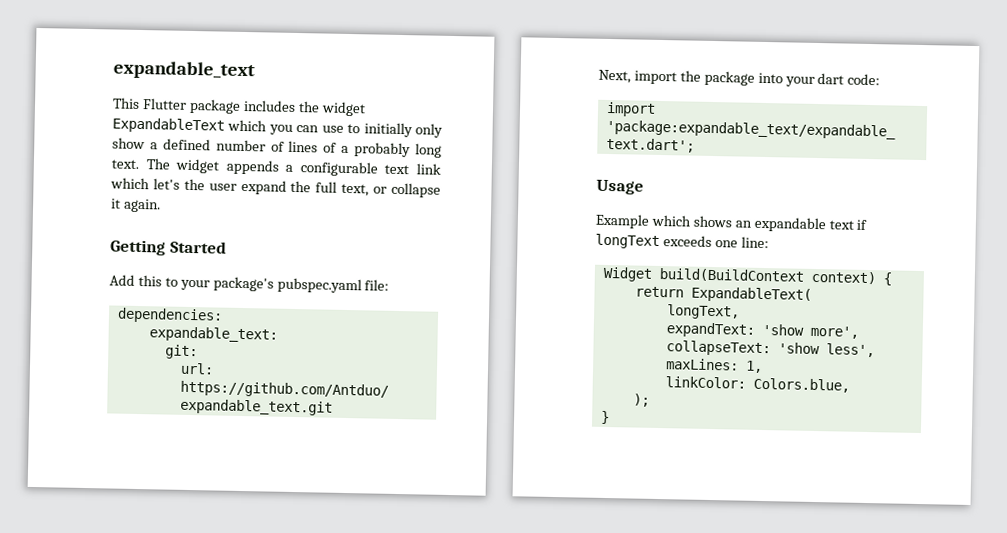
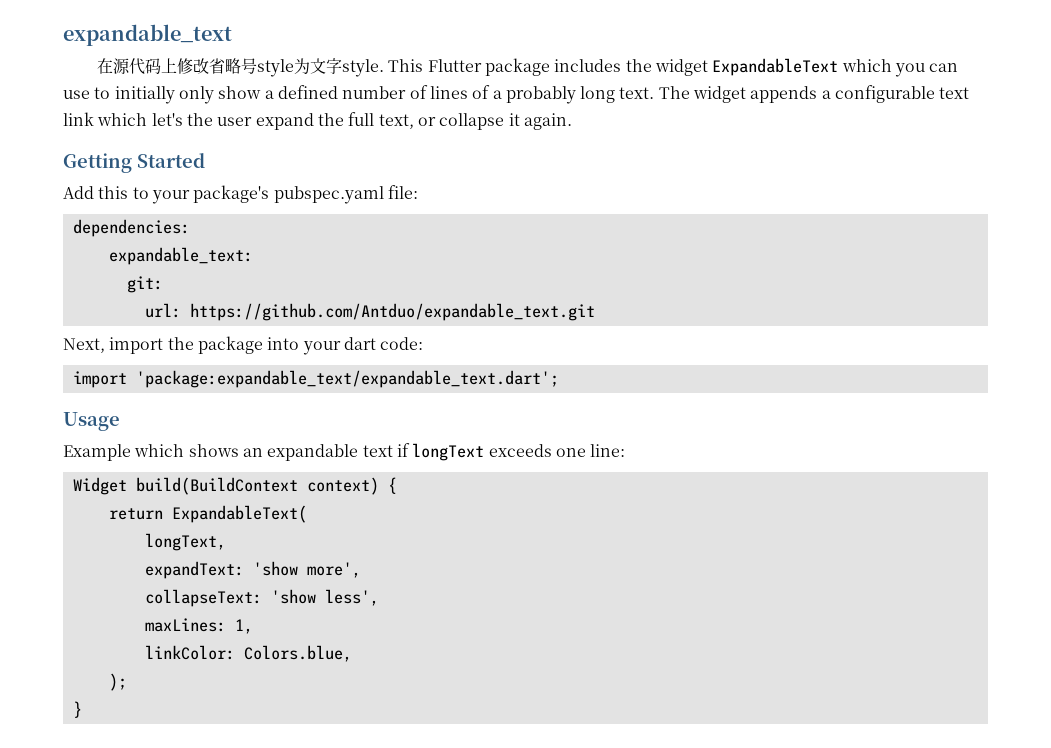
(255, 70) none -> [97,58,385,77] 在源代码上修改省略号style为文字style.

